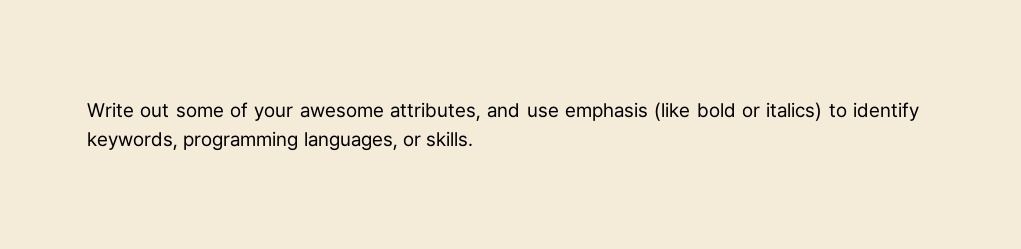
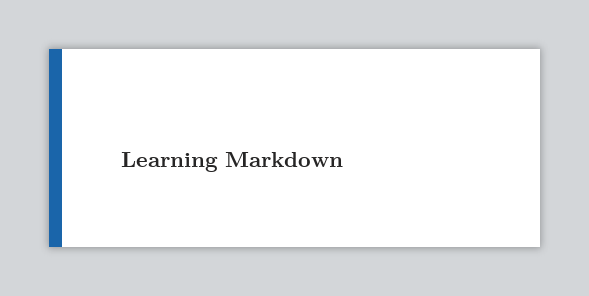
[87,102,920,121] [87,131,474,151] Write out some of your awesome attributes, and use emphasis (like bold or italics) to identify keywords, programming languages, or skills. -> [121,152,343,172] Learning Markdown

